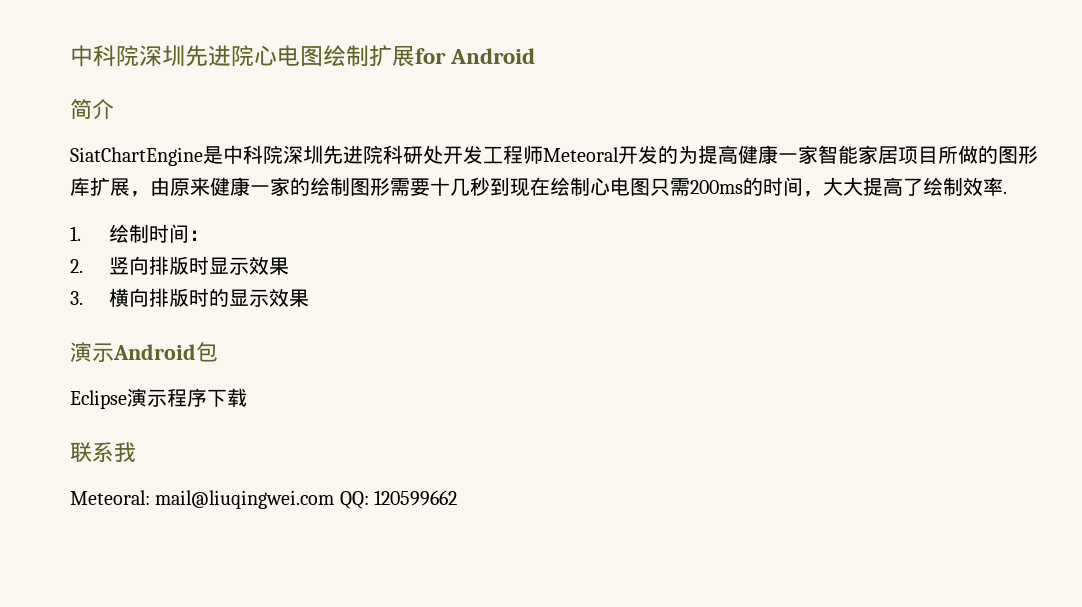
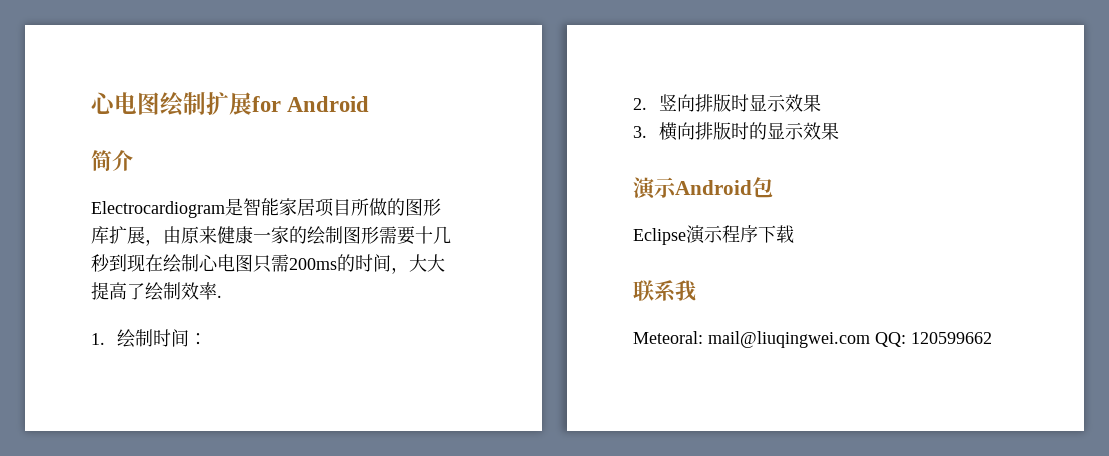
[70,45,254,67] 中科院深圳先进院 -> (91, 103) none
[70,145,818,166] SiatChartEngine是中科院深圳先进院科研处开发工程师Meteoral开发的为提高健康一家 -> [91,198,243,218] Electrocardiogram是

